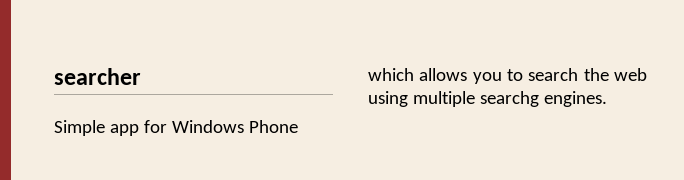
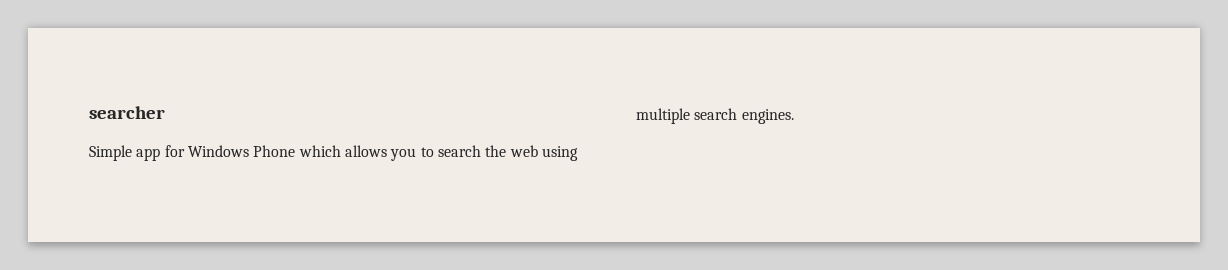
[479,91,539,107] searchg -> [694,108,738,120] search

